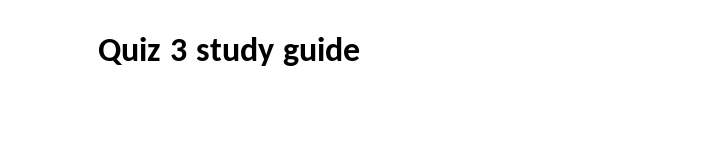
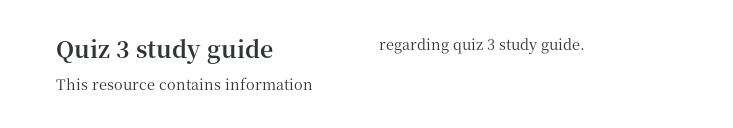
(361, 51) none -> [56,77,313,90] [379,38,585,54] // This resource contains information regarding quiz 3 study guide.

